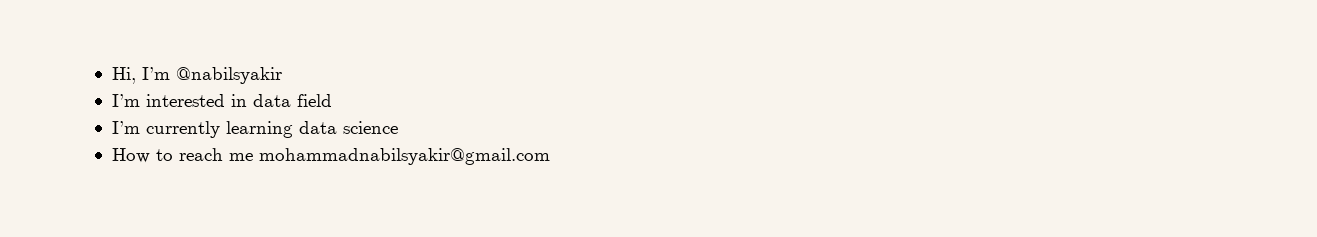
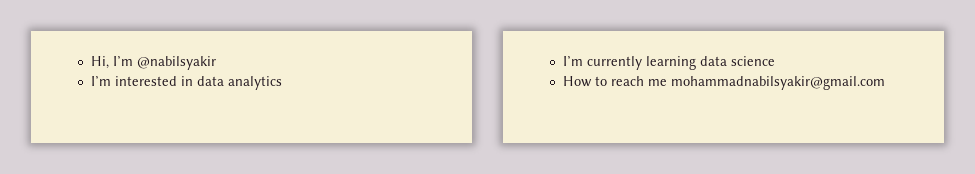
[296,94,332,107] field -> [227,76,282,90] analytics

